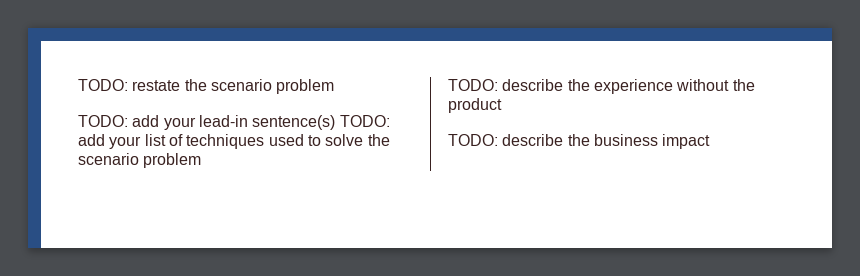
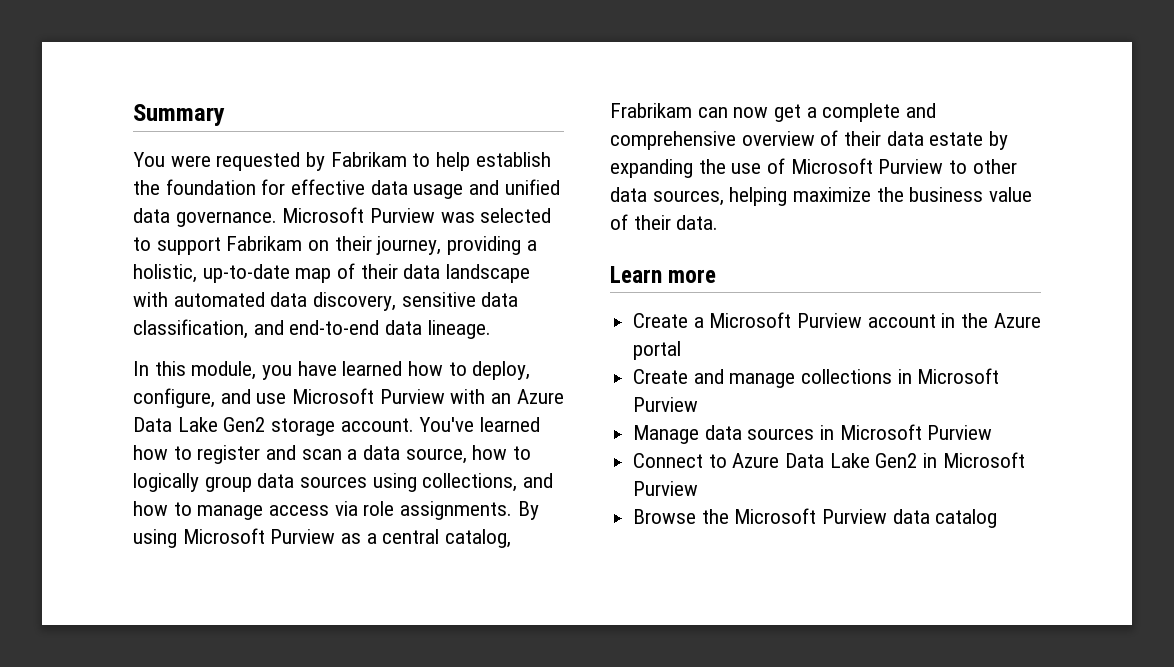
[78,79,335,94] [78,115,390,130] [78,134,390,149] [78,153,202,168] [448,79,755,94] [448,98,502,113] [448,134,711,149] TODO: restate the scenario problem // TODO: add your lead-in sentence(s) TODO: add your list of techniques used to solve the scenario problem // TODO: describe the experience without the product // TODO: describe the business impact -> [133,104,225,126] [133,152,551,171] [133,179,560,199] [133,207,552,227] [133,236,537,255] [133,263,531,283] [133,292,519,311] [133,319,491,339] [133,361,531,380] [133,388,564,408] [133,417,541,436] [133,445,532,464] [133,473,554,492] [133,501,539,520] [133,528,512,548] [610,103,937,122] [610,130,1009,150] [610,158,1017,178] [610,187,1033,206] [610,214,719,230] [610,266,717,283] [633,312,1041,328] [633,341,682,360] [633,368,1000,388] [633,397,699,412] [633,424,993,444] [633,452,1025,468] [633,481,699,496] [633,508,998,528] Summary // You were requested by Fabrikam to help establish the foundation for effective data usage and unified data governance. Microsoft Purview was selected to support Fabrikam on their journey, providing a holistic, up-to-date map of their data landscape with automated data discovery, sensitive data classification, and end-to-end data lineage. // In this module, you have learned how to deploy, configure, and use Microsoft Purview with an Azure Data Lake Gen2 storage account. You've learned how to register and scan a data source, how to logically group data sources using collections, and how to manage access via role assignments. By using Microsoft Purview as a central catalog, Frabrikam can now get a complete and comprehensive overview of their data estate by expanding the use of Microsoft Purview to other data sources, helping maximize the business value of their data. // Learn more // Create a Microsoft Purview account in the Azure portal // Create and manage collections in Microsoft Purview // Manage data sources in Microsoft Purview // Connect to Azure Data Lake Gen2 in Microsoft Purview // Browse the Microsoft Purview data catalog

